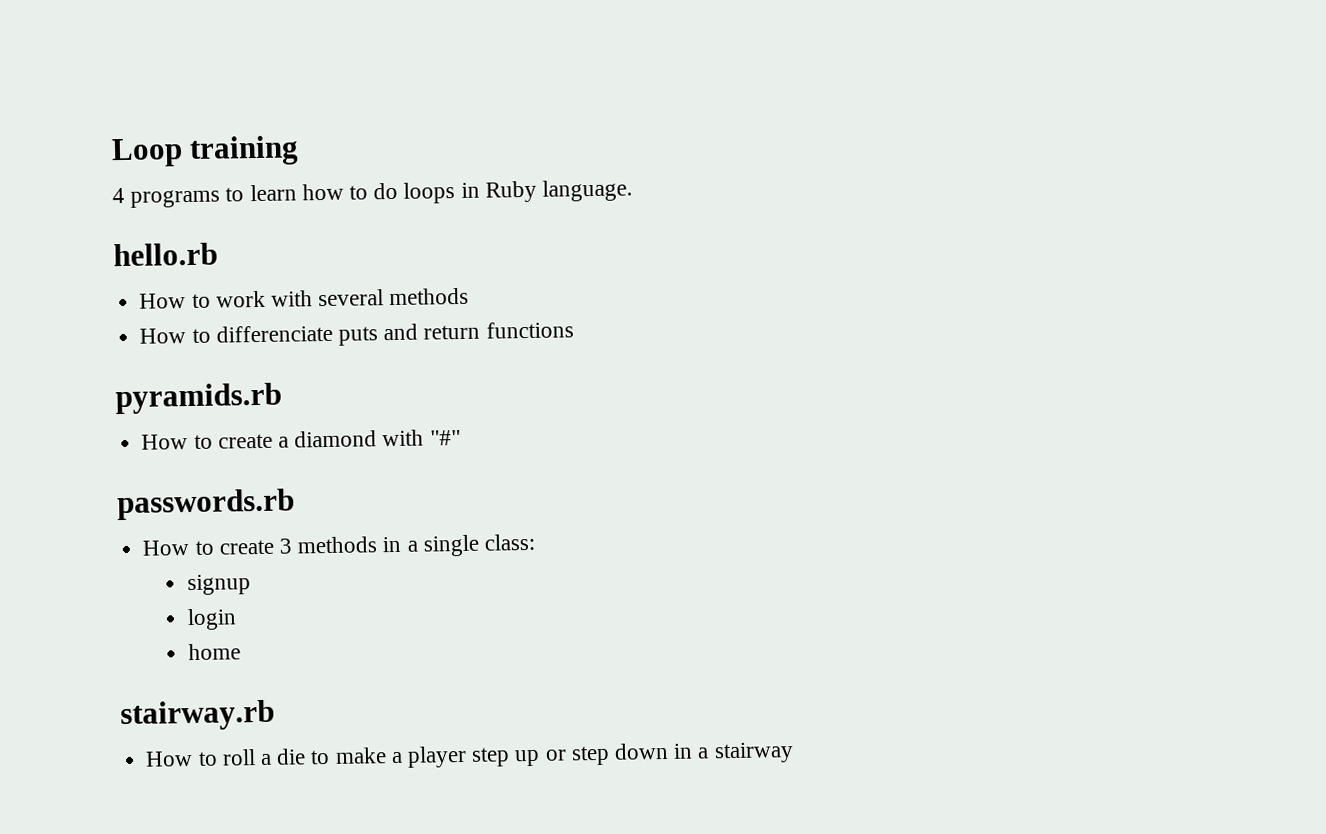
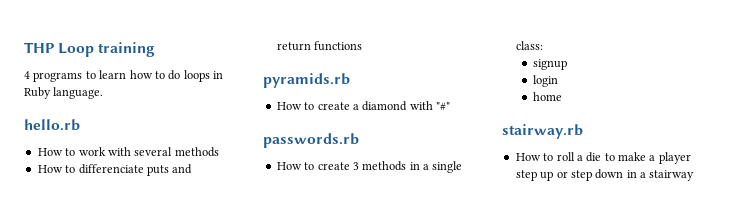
(111, 153) none -> [24,42,54,53] THP

